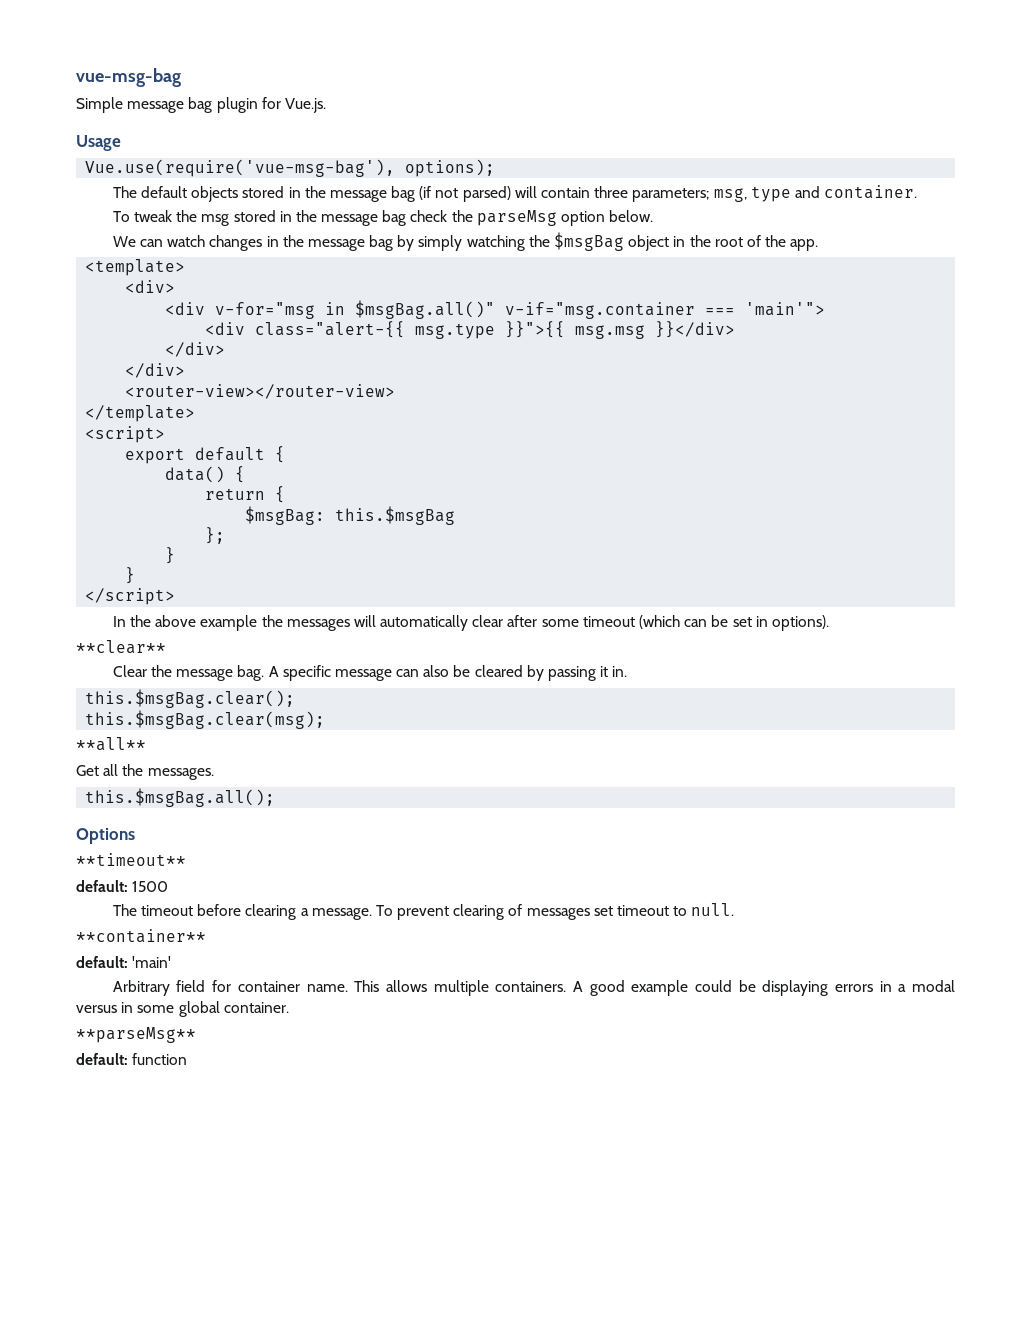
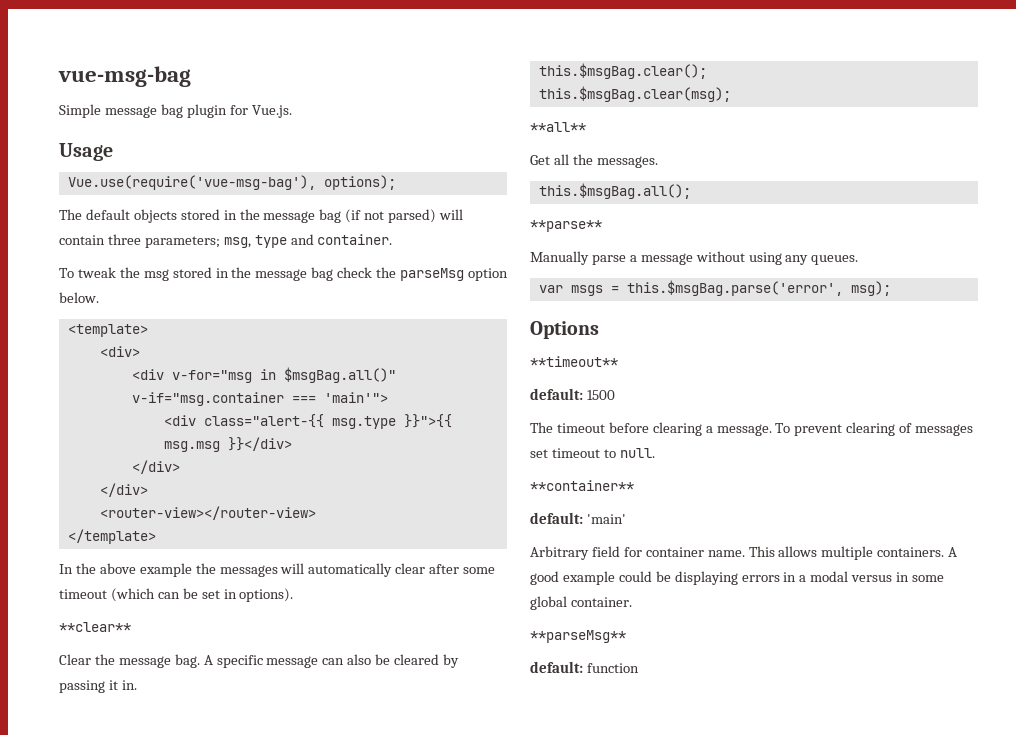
[112,232,819,251] // We can watch changes in the message bag by simply watching the $msgBag object in the root of the app. -> (99, 297) none
[85,426,166,443] [125,446,286,464] [165,466,246,483] [205,486,286,503] [245,506,456,525] [205,527,226,544] [165,547,176,564] [125,567,136,584] [85,588,176,605] // <script> // export default { // data() { // return { // $msgBag: this.$msgBag // }; // } // } // </script> -> (156, 536) none
(276, 797) none -> [530,220,602,232] [530,251,859,265] [538,280,891,296] // **parse** // Manually parse a message without using any queues. // var msgs = this.$msgBag.parse('error', msg);

